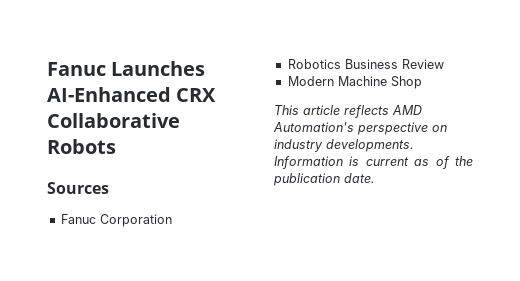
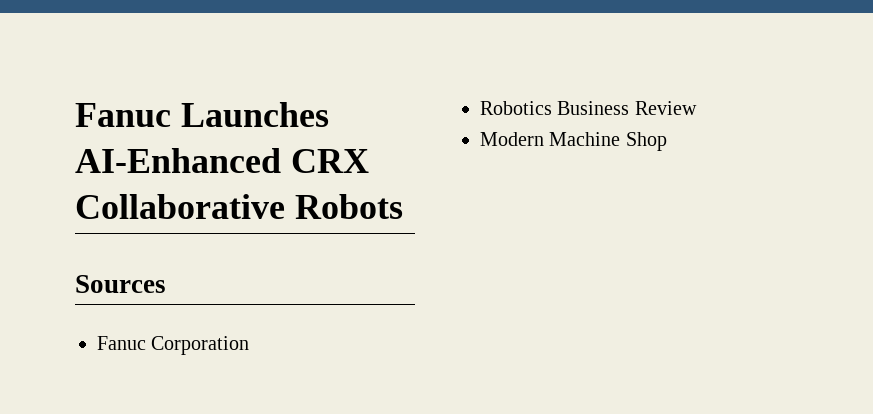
[274,105,422,118] [273,122,447,135] [274,139,414,152] [274,156,473,169] [273,173,375,186] // This article reflects AMD Automation's perspective on industry developments. Information is current as of the publication date. -> (667, 141) none

